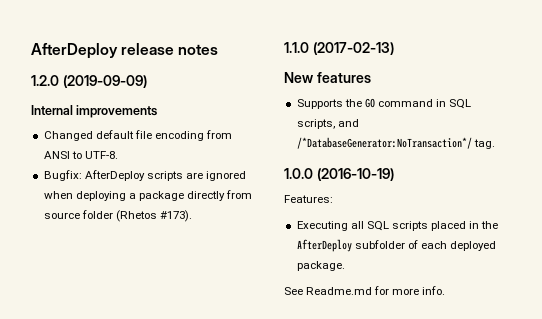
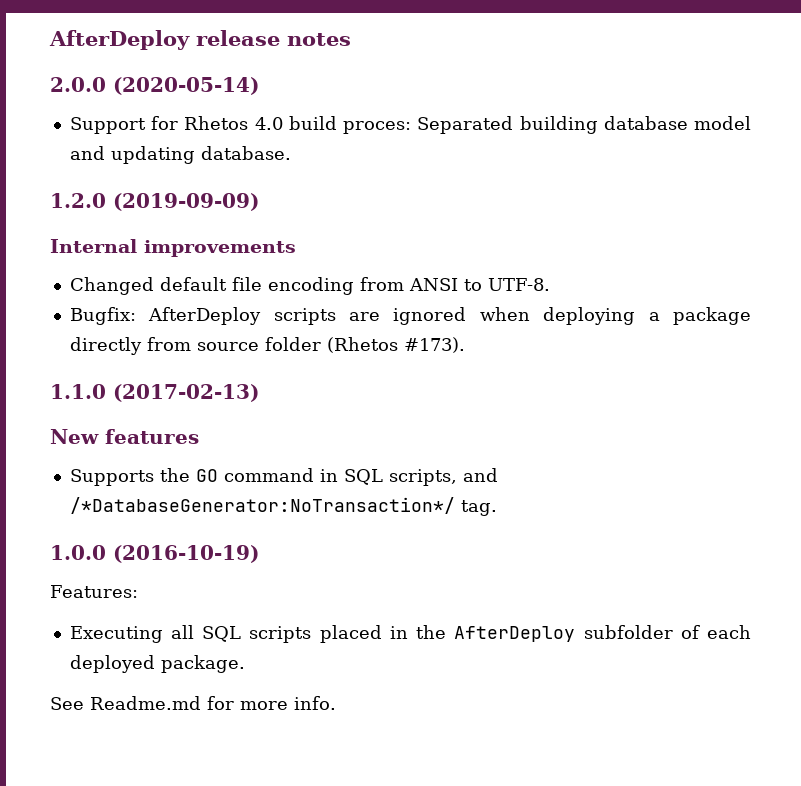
(219, 49) none -> [50,77,259,95] [69,116,751,134] [69,146,291,164] // 2.0.0 (2020-05-14) // Support for Rhetos 4.0 build proces: Separated building database model and updating database.

